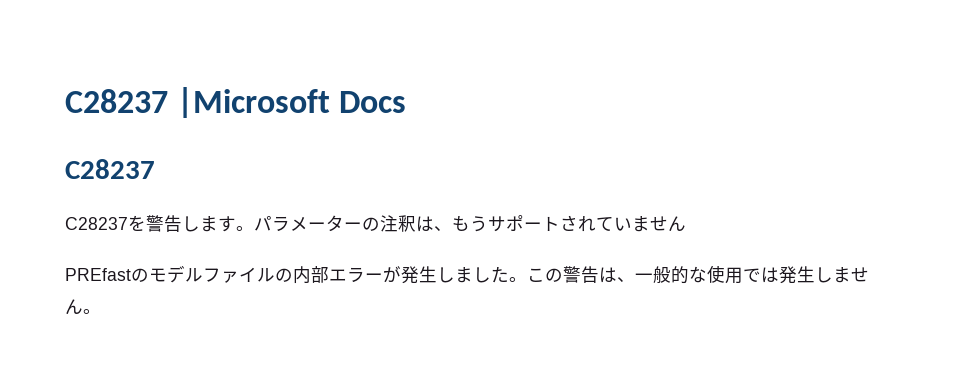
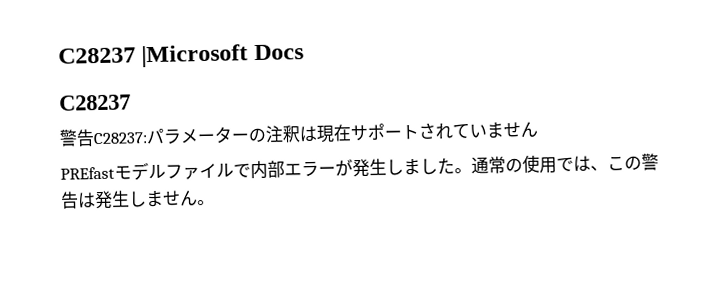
[65,215,254,232] C28237を警告します。 -> [59,129,148,147] 警告C28237:
[434,215,488,232] 、もう -> [316,124,352,143] 現在
[131,268,149,282] の -> (115, 173) none
[275,268,293,282] の -> [233,163,251,178] で
[527,265,761,284] この警告は、一般的な使用で -> [471,153,659,174] [60,191,79,209] 通常の使用では、この警告

